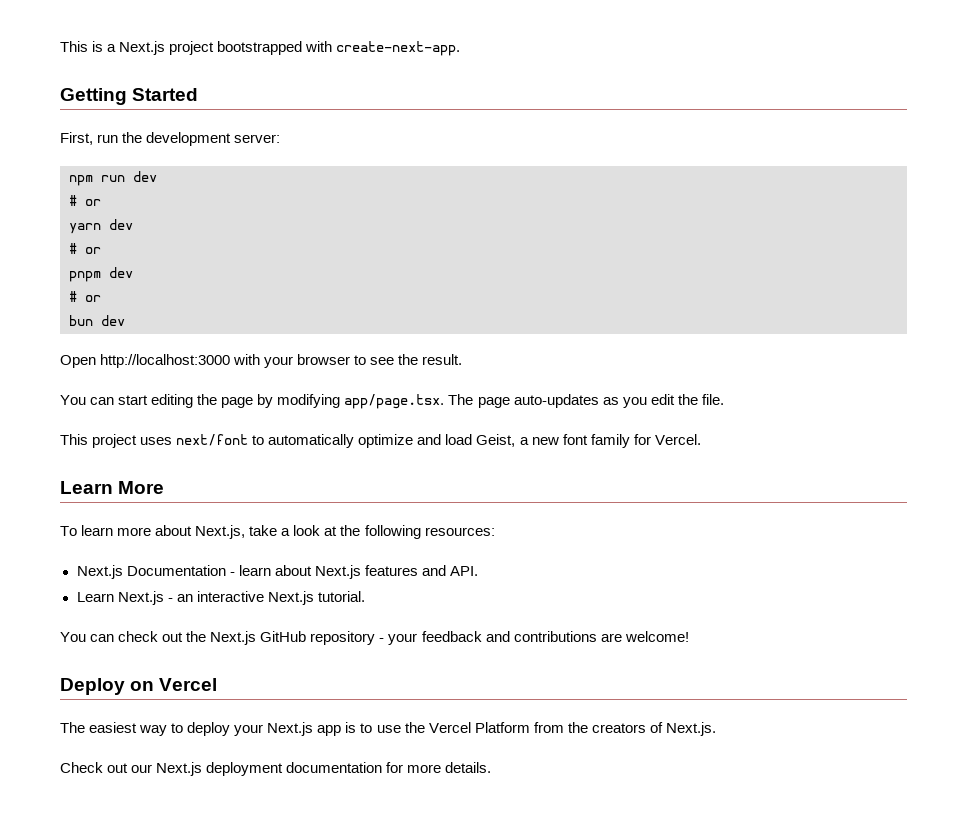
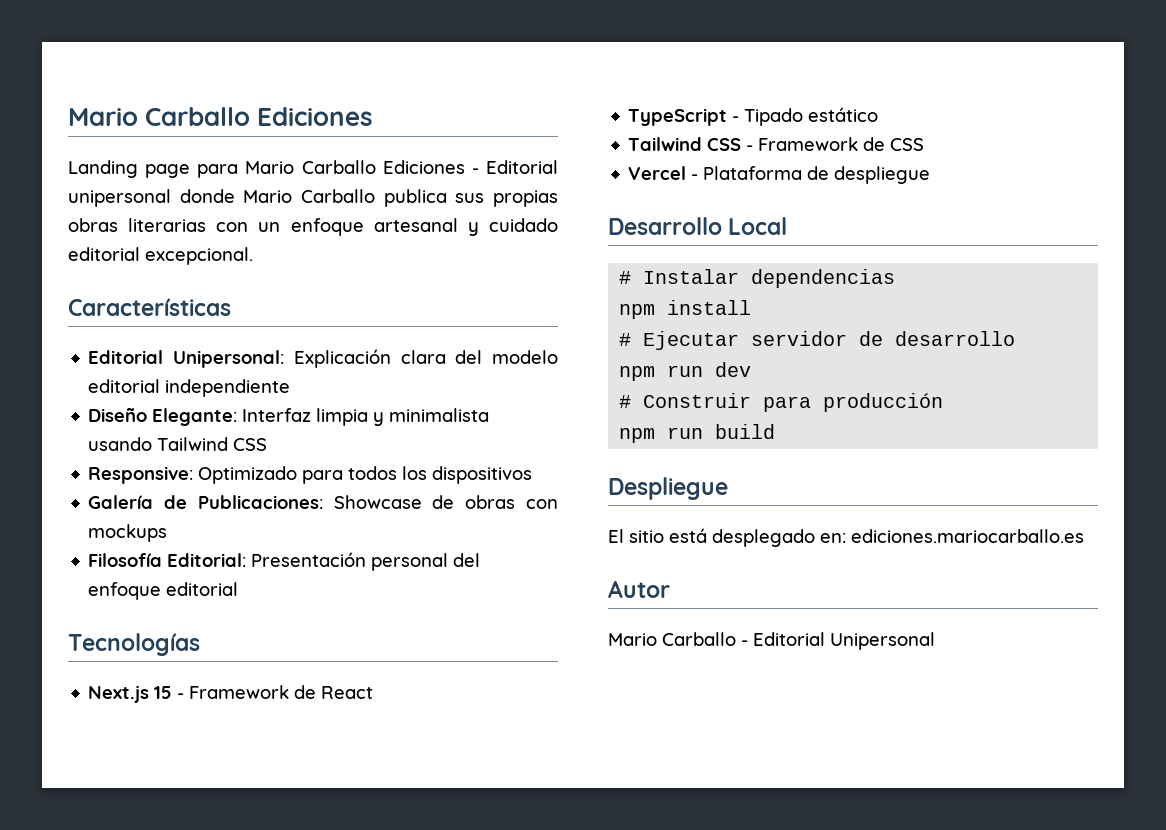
[60,41,461,56] [60,88,199,105] [60,132,281,146] [69,171,157,186] [69,195,101,206] [69,219,133,234] [69,243,101,254] [69,267,133,282] [69,291,101,302] [69,315,125,326] [60,354,463,368] [60,394,724,409] [60,434,701,448] [60,481,165,494] [60,525,495,539] [76,565,478,579] [76,591,365,605] [60,631,689,645] [60,678,218,695] [60,722,716,736] [60,762,492,776] This is a Next.js project bootstrapped with create-next-app. // Getting Started // First, run the development server: // npm run dev // # or // yarn dev // # or // pnpm dev // # or // bun dev // Open http://localhost:3000 with your browser to see the result. // You can start editing the page by modifying app/page.tsx. The page auto-updates as you edit the file. // This project uses next/font to automatically optimize and load Geist, a new font family for Vercel. // Learn More // To learn more about Next.js, take a look at the following resources: // Next.js Documentation - learn about Next.js features and API. // Learn Next.js - an interactive Next.js tutorial. // You can check out the Next.js GitHub repository - your feedback and contributions are welcome! // Deploy on Vercel // The easiest way to deploy your Next.js app is to use the Vercel Platform from the creators of Next.js. // Check out our Next.js deployment documentation for more details. -> [68,107,374,126] [68,160,558,178] [68,189,558,207] [68,218,558,236] [68,247,253,265] [68,298,231,316] [88,349,558,368] [88,379,291,397] [88,408,490,426] [88,437,268,451] [88,466,533,484] [88,495,558,509] [88,524,168,542] [88,552,481,571] [88,582,239,600] [68,633,200,656] [88,685,374,703] [628,107,879,126] [628,137,925,151] [628,166,931,184] [608,217,788,235] [619,269,896,288] [619,300,752,319] [619,331,1016,350] [619,362,752,381] [619,393,944,412] [619,424,776,443] [608,477,728,500] [608,528,1084,547] [608,580,670,598] [608,632,935,650] Mario Carballo Ediciones // Landing page para Mario Carballo Ediciones - Editorial unipersonal donde Mario Carballo publica sus propias obras literarias con un enfoque artesanal y cuidado editorial excepcional. // Características // Editorial Unipersonal: Explicación clara del modelo editorial independiente // Diseño Elegante: Interfaz limpia y minimalista usando Tailwind CSS // Responsive: Optimizado para todos los dispositivos // Galería de Publicaciones: Showcase de obras con mockups // Filosofía Editorial: Presentación personal del enfoque editorial // Tecnologías // Next.js 15 - Framework de React // TypeScript - Tipado estático // Tailwind CSS - Framework de CSS // Vercel - Plataforma de despliegue // Desarrollo Local // # Instalar dependencias // npm install // # Ejecutar servidor de desarrollo // npm run dev // # Construir para producción // npm run build // Despliegue // El sitio está desplegado en: ediciones.mariocarballo.es // Autor // Mario Carballo - Editorial Unipersonal

